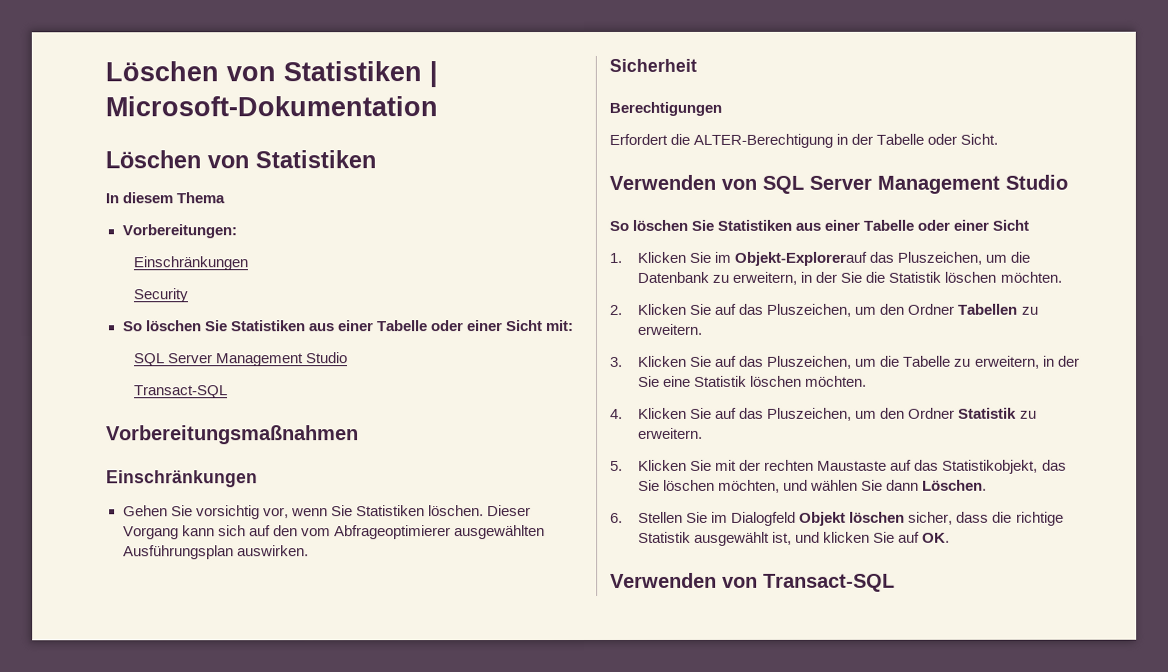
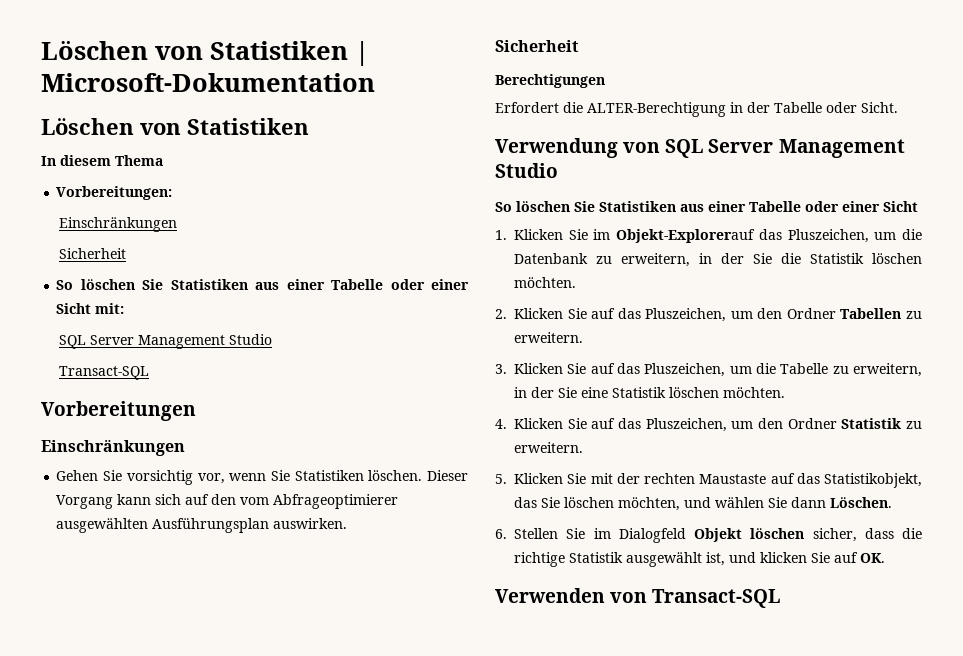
[133,288,189,303] Security -> [58,248,126,259] Sicherheit
[106,425,359,445] Vorbereitungsmaßnahmen -> [41,401,196,421] Vorbereitungen
[609,174,716,190] Verwenden -> [495,138,618,158] Verwendung

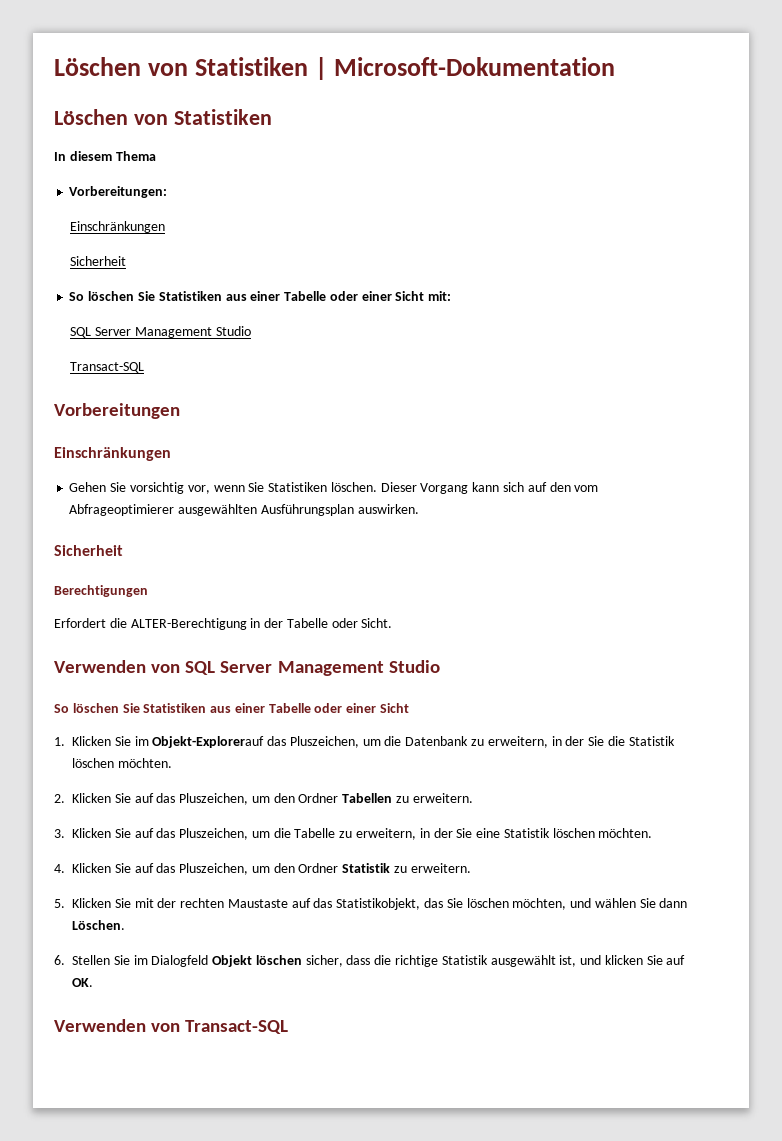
[495,138,618,158] Verwendung -> [54,660,146,673] Verwenden

